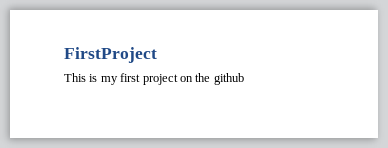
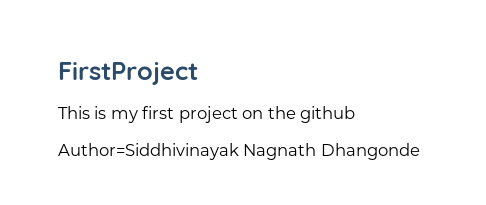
(244, 79) none -> [58,143,420,160] // Author=Siddhivinayak Nagnath Dhangonde

